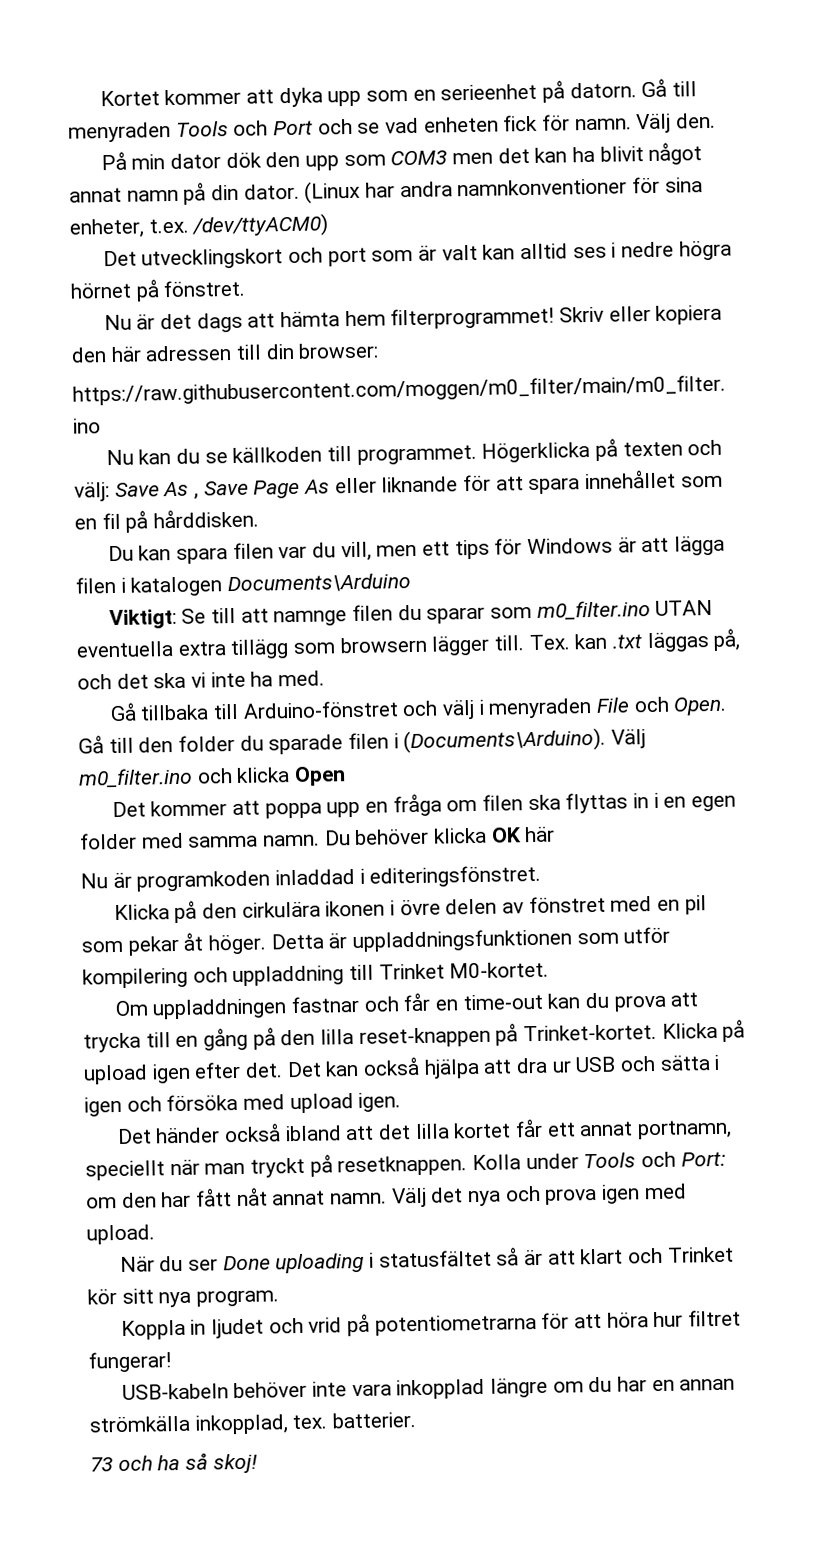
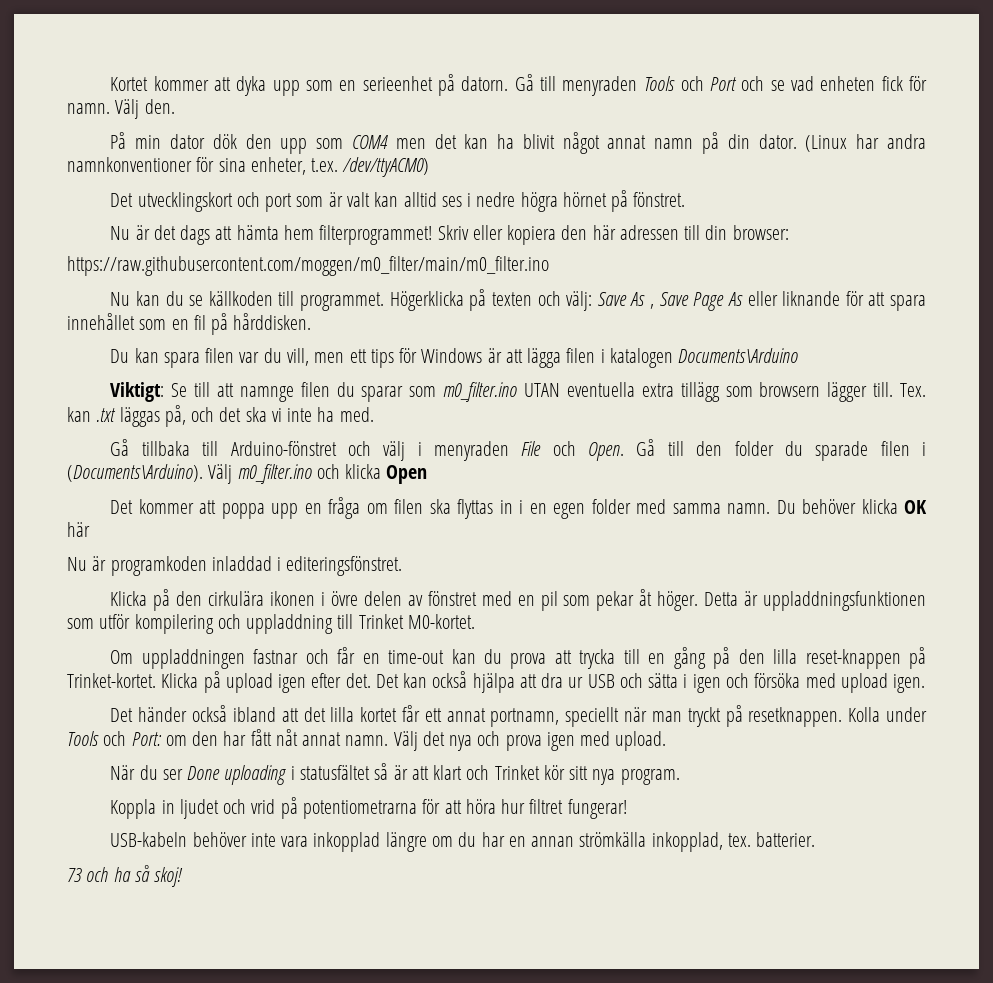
[390,150,448,166] COM3 -> [351,135,388,149] COM4

